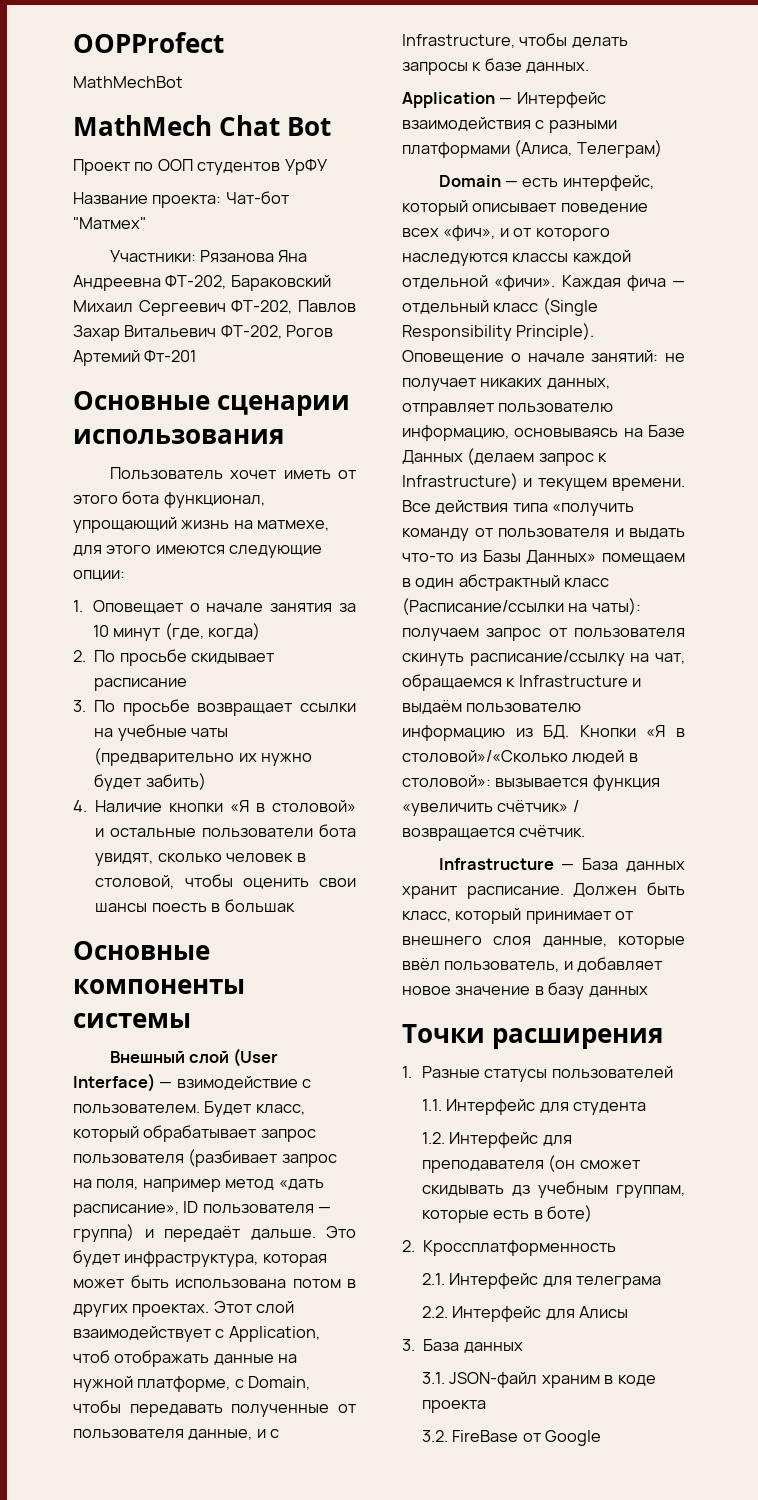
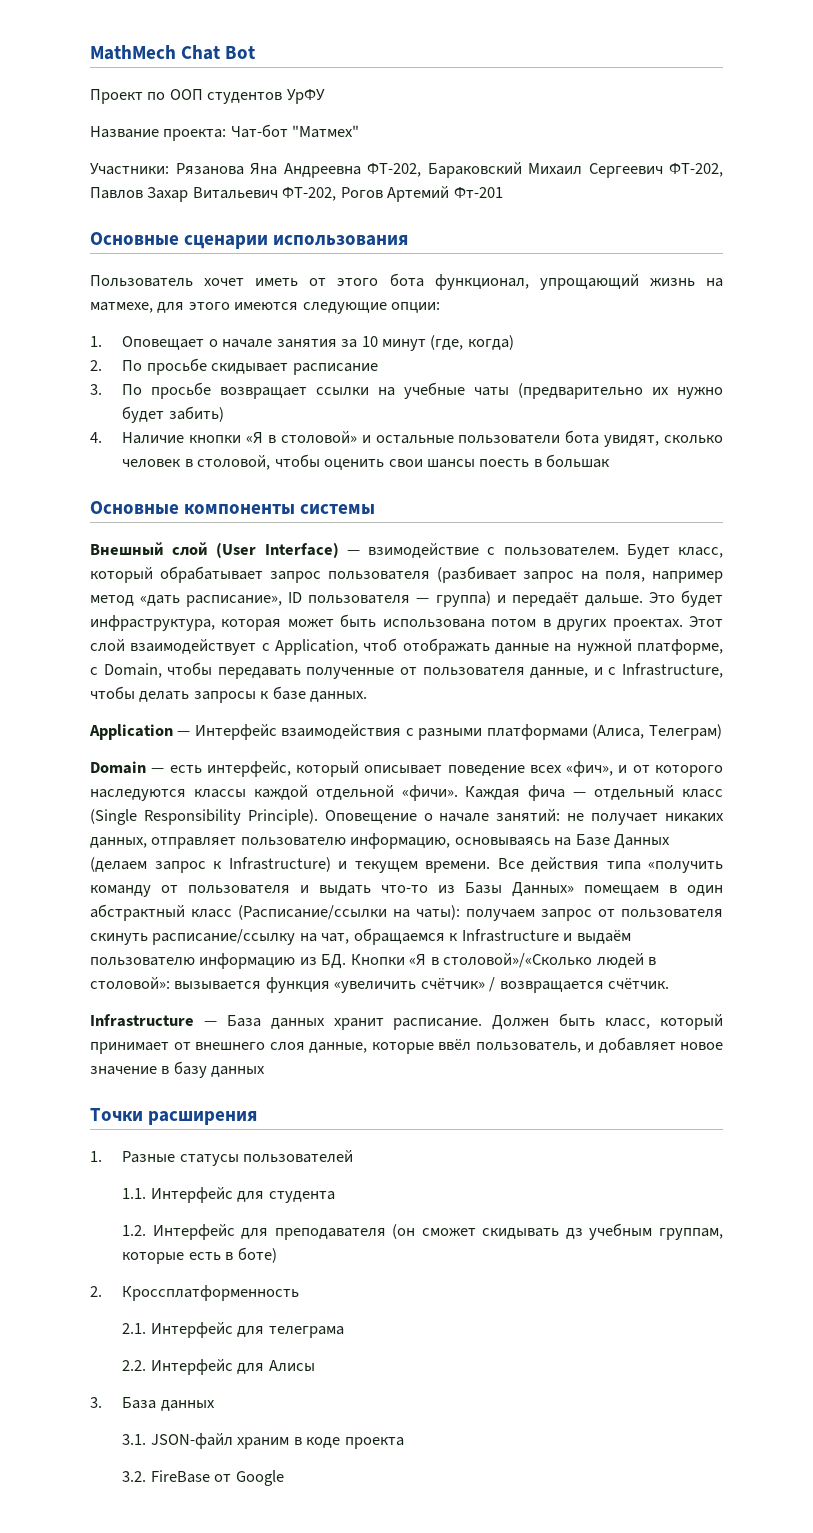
[73,32,224,53] [73,76,183,88] OOPProfect // MathMechBot // -> (90, 52) none

